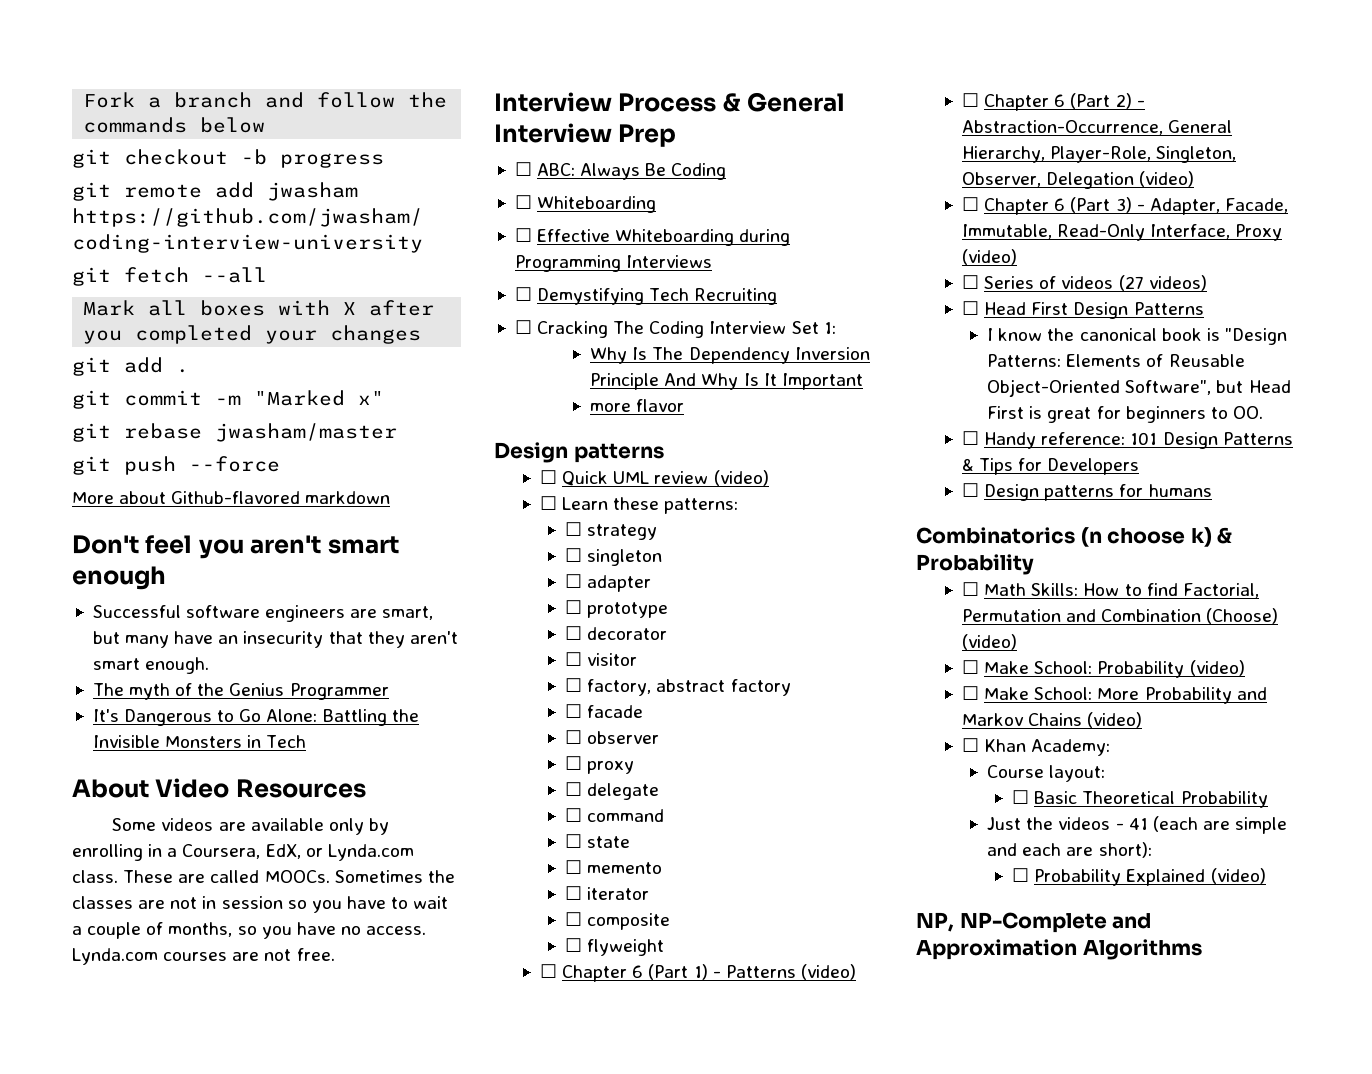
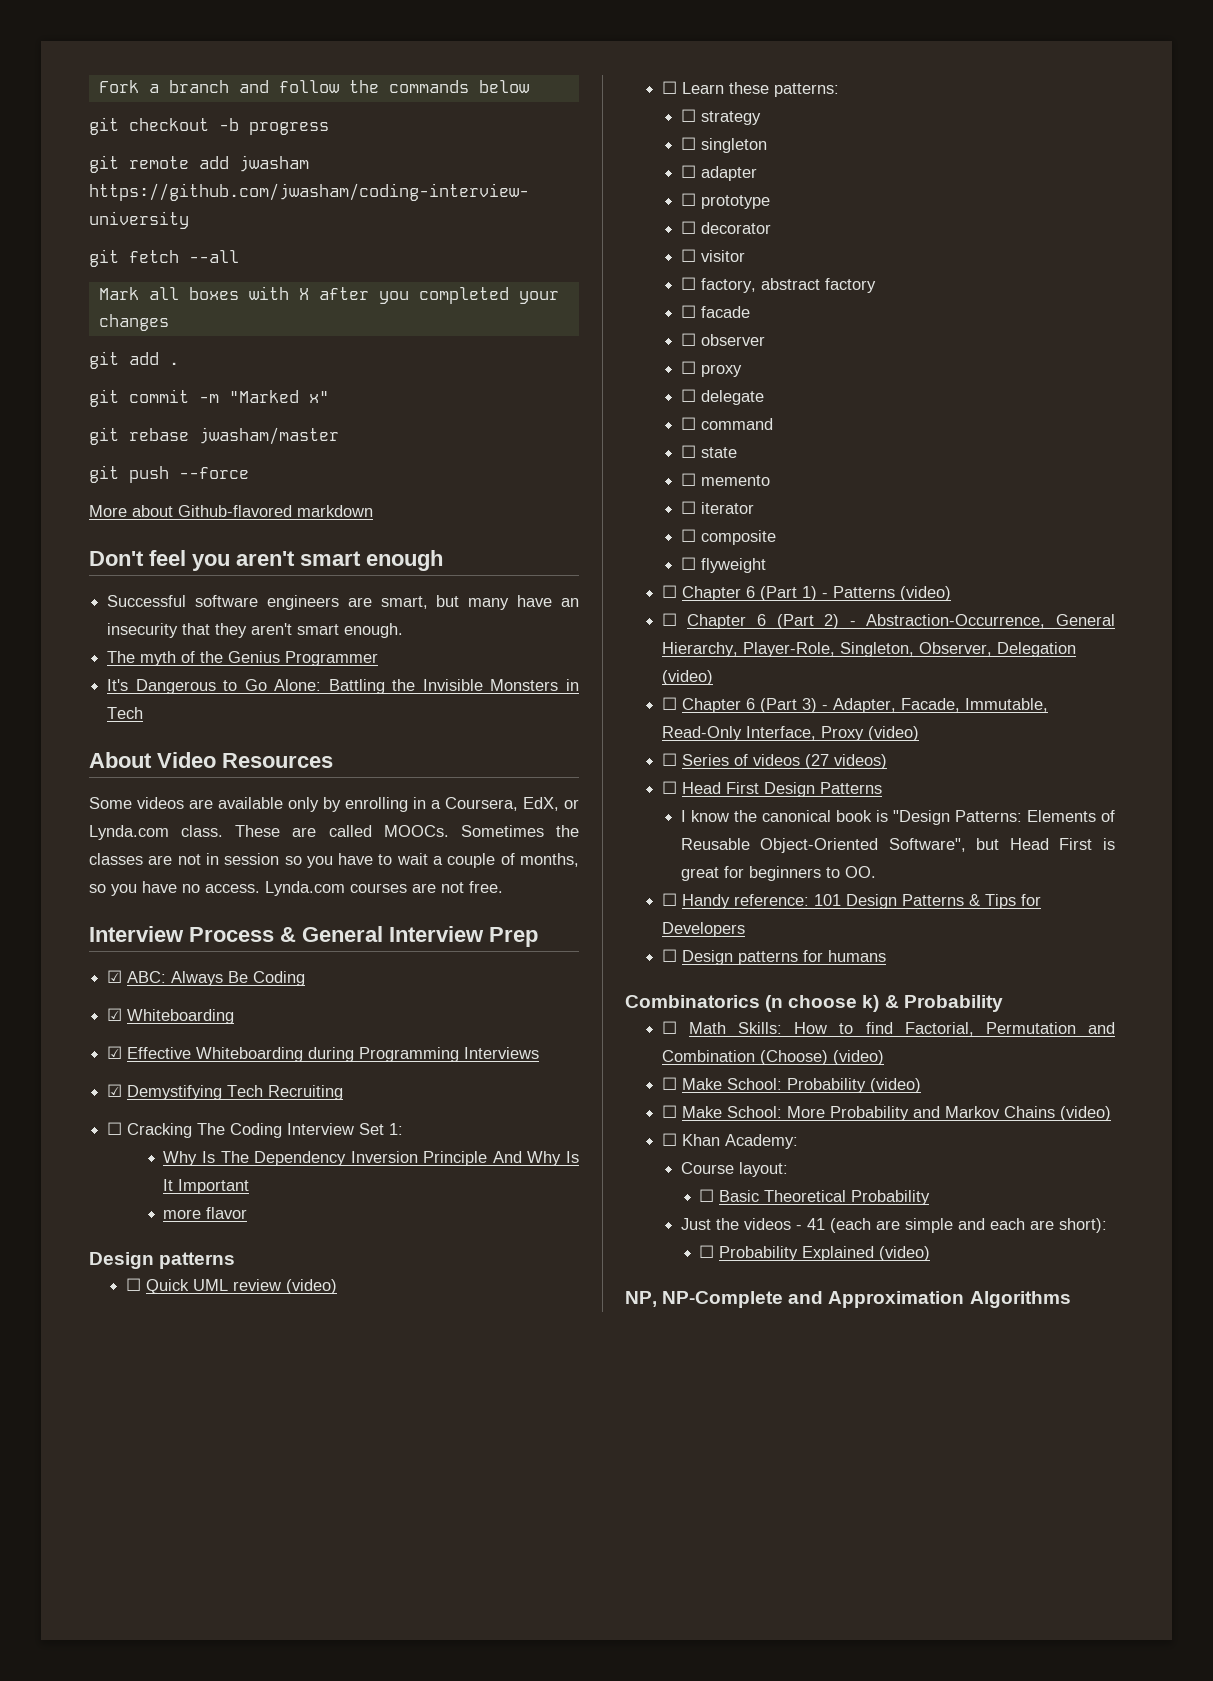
[514,162,532,176] ☐ -> [107,970,123,983] ☑
[514,195,532,209] ☐ -> [107,1008,123,1021] ☑
[514,228,532,242] ☐ -> [107,1046,123,1059] ☑
[514,287,532,301] ☐ -> [107,1084,123,1097] ☑

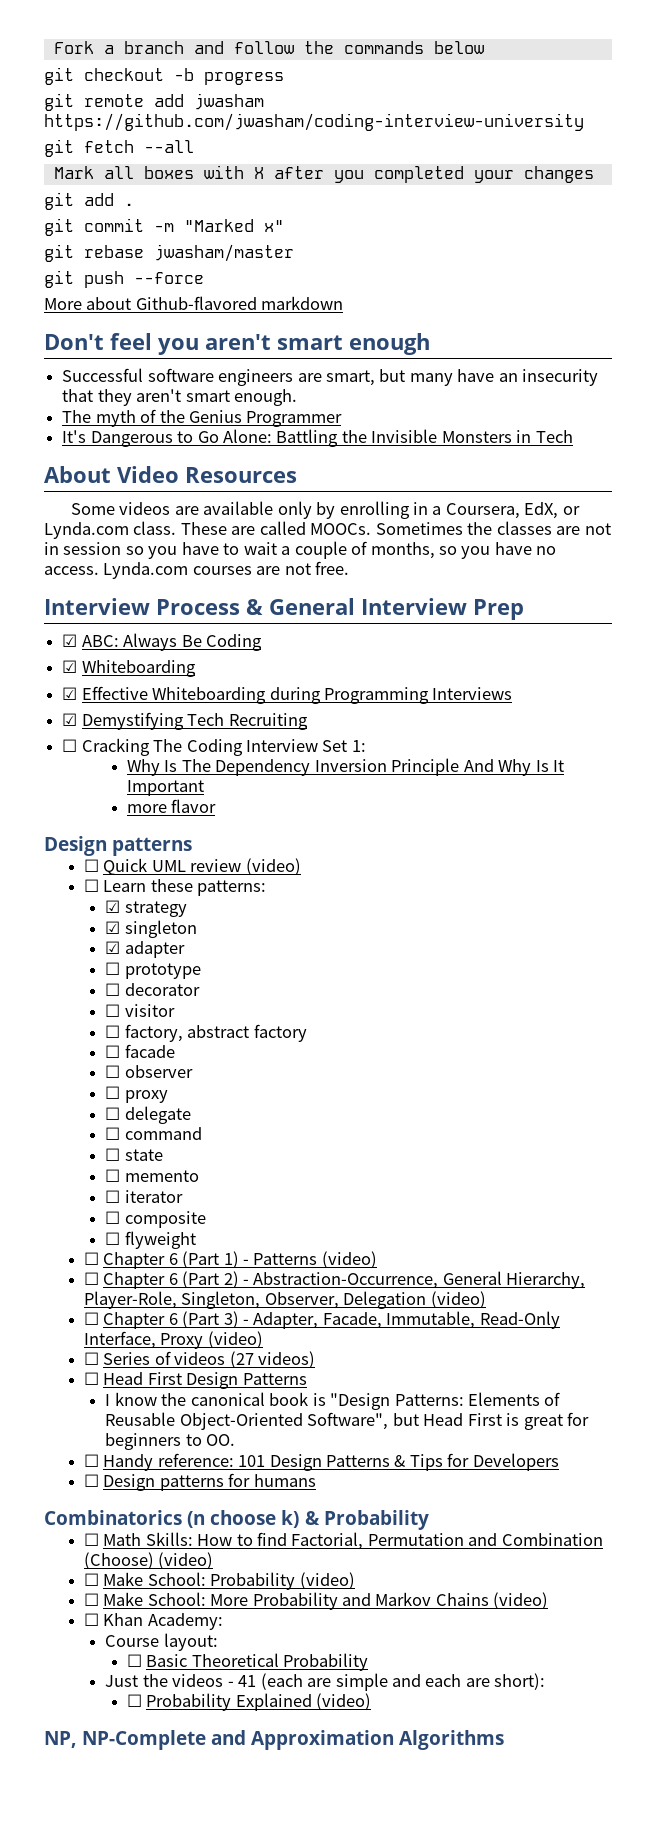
[680,109,696,122] ☐ -> [105,900,121,913] ☑
[680,137,696,150] ☐ -> [105,921,121,934] ☑
[680,165,696,178] ☐ -> [105,941,121,954] ☑

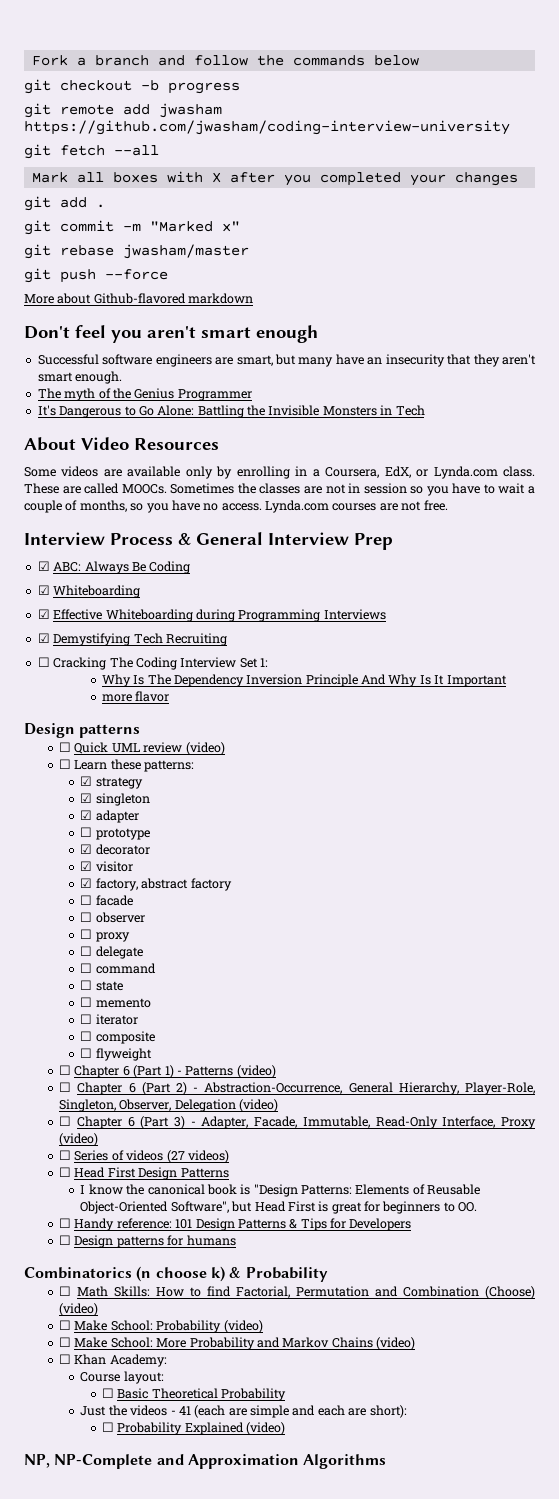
[105,983,121,996] ☐ -> [80,844,93,854] ☑
[105,1004,121,1017] ☐ -> [80,861,93,871] ☑
[105,1025,121,1038] ☐ -> [80,878,93,888] ☑

